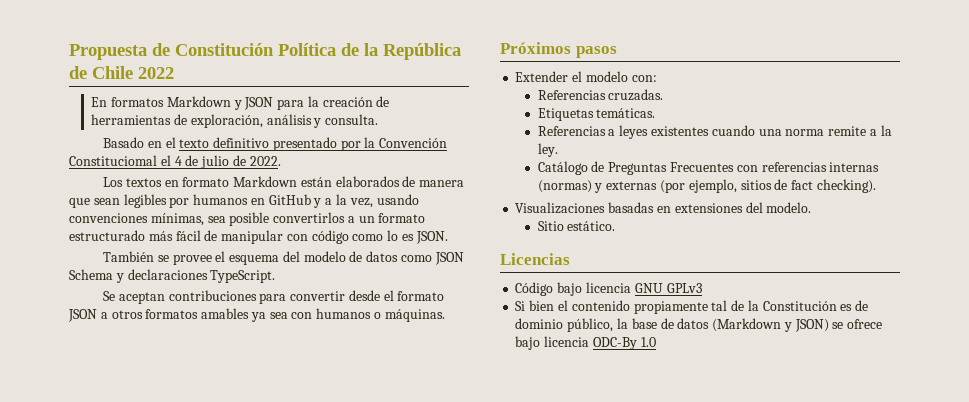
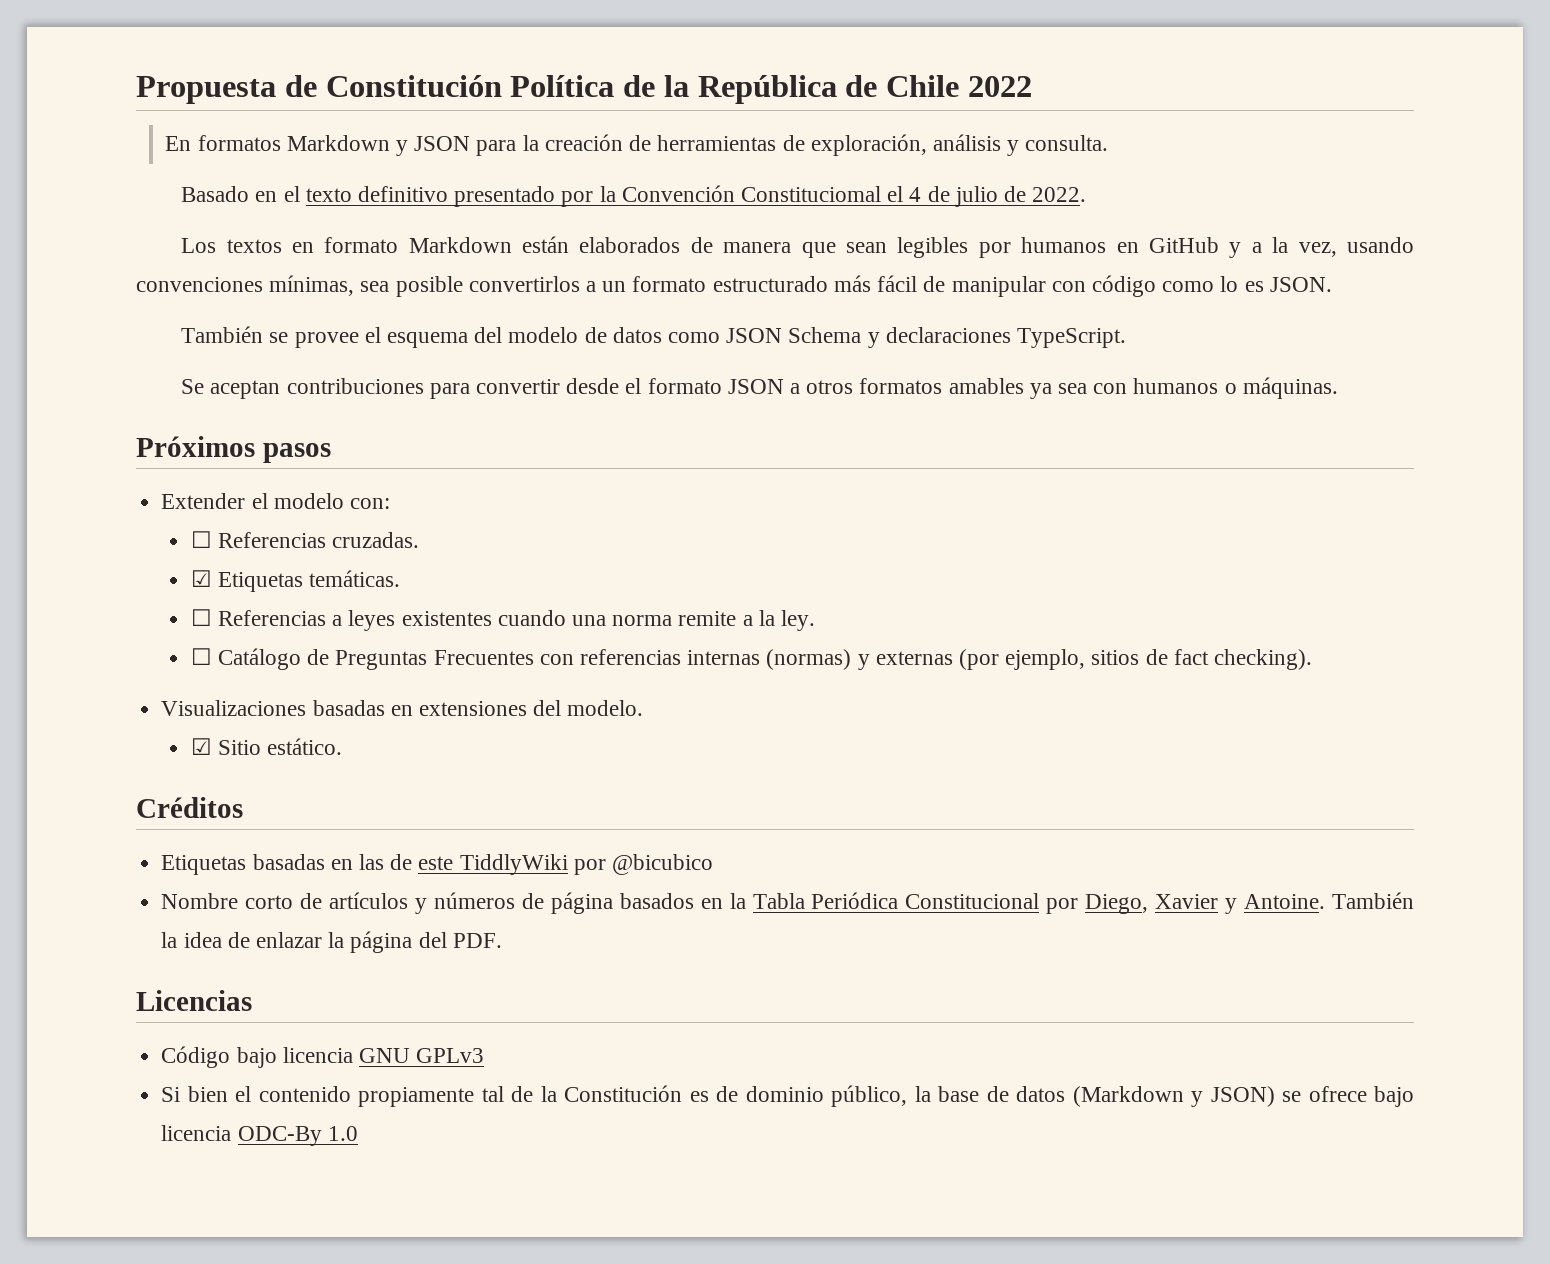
(657, 78) none -> [190,531,212,548] ☐
(664, 95) none -> [190,570,212,587] ☑
(656, 113) none -> [190,609,212,626] ☐
(558, 150) none -> [190,648,212,665] ☐
(812, 207) none -> [190,738,212,755] ☑
(616, 226) none -> [136,797,243,818] [161,854,713,875] [161,892,1415,914] [161,931,502,953] // Créditos // Etiquetas basadas en las de este TiddlyWiki por @bicubico // Nombre corto de artículos y números de página basados en la Tabla Periódica Constitucional por Diego, Xavier y Antoine. También la idea de enlazar la página del PDF.

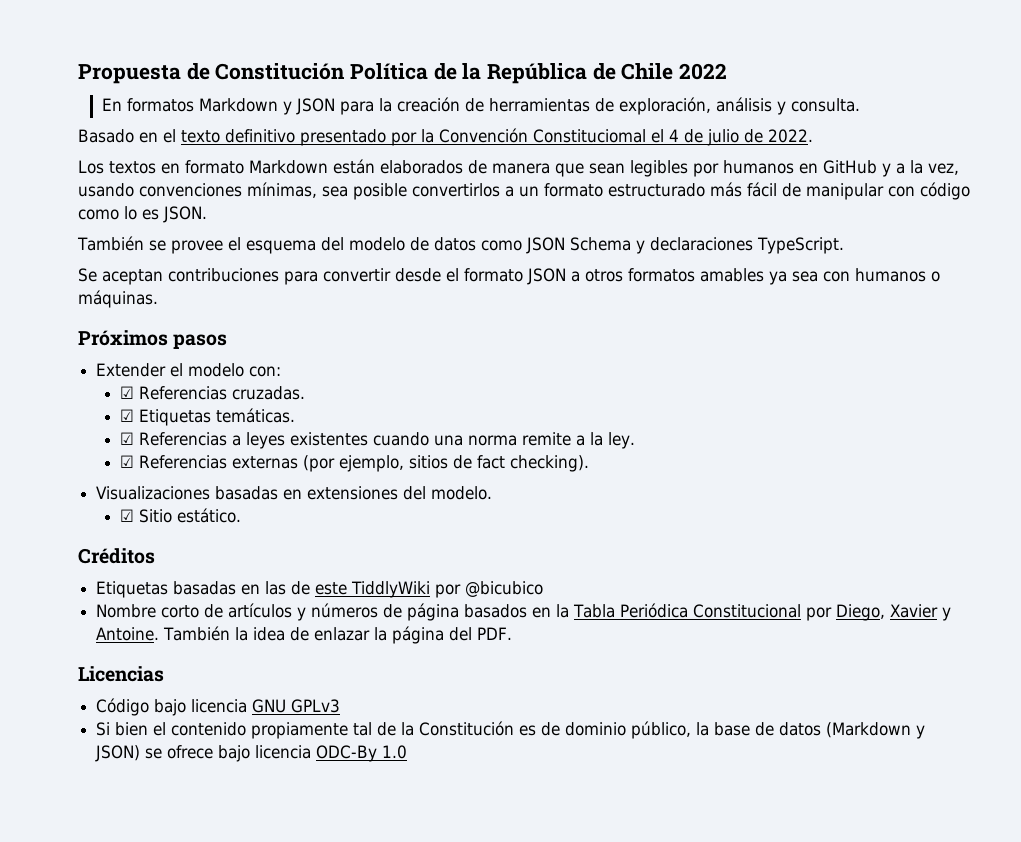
[190,531,212,548] ☐ -> [120,386,135,399] ☑
[190,609,212,626] ☐ -> [120,432,135,445] ☑
[190,648,870,670] ☐ Catálogo de Preguntas Frecuentes con referencias internas (normas) y -> [120,455,228,469] ☑ Referencias

